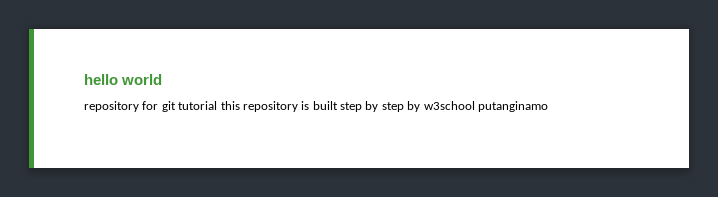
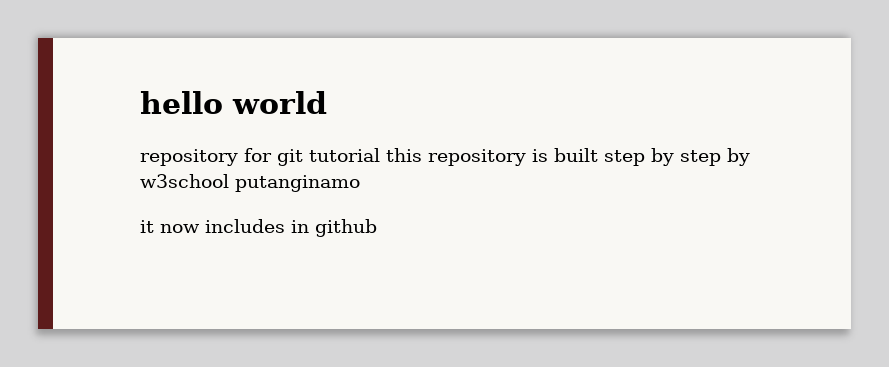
(548, 106) none -> [140,219,377,237] // it now includes in github

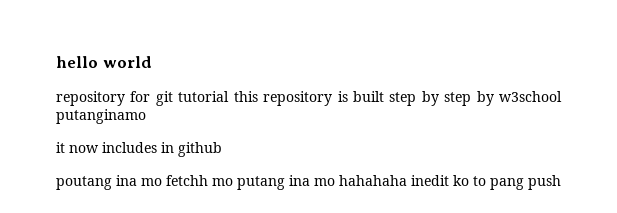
(377, 228) none -> [56,175,561,190] // poutang ina mo fetchh mo putang ina mo hahahaha inedit ko to pang push

